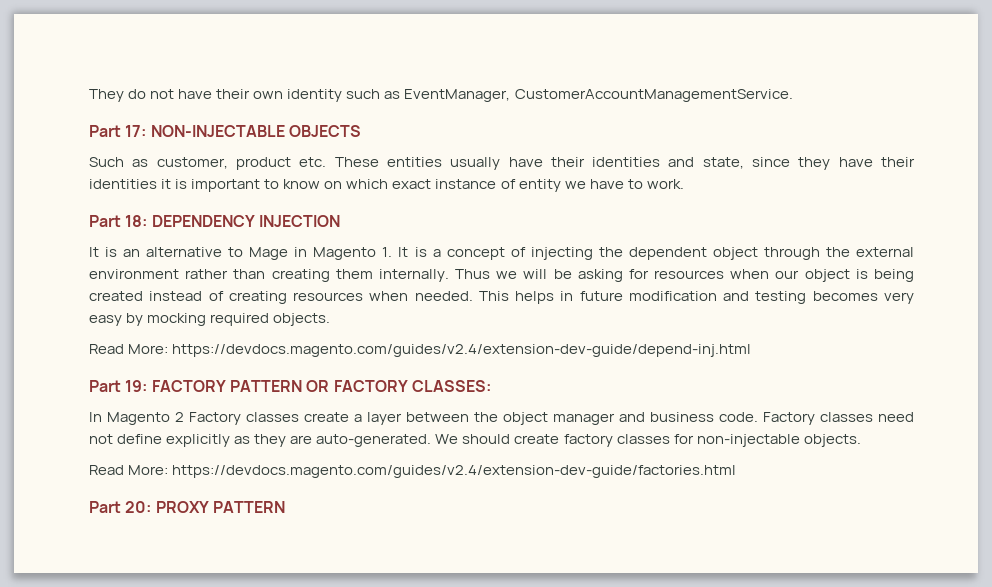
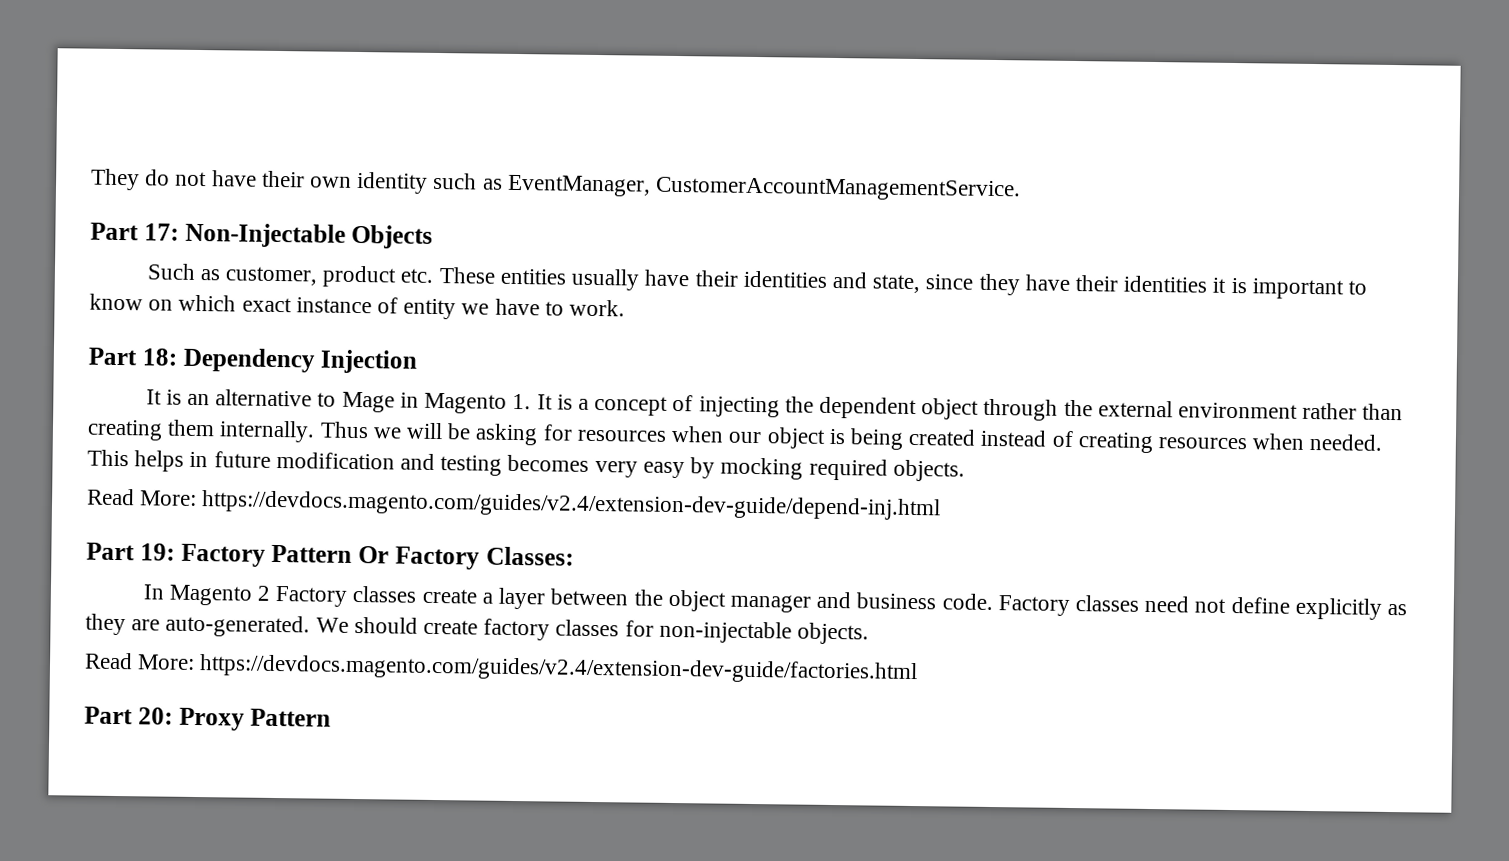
[150,125,361,137] NON-INJECTABLE OBJECTS -> [184,222,434,249] Non-Injectable Objects
[151,215,340,227] DEPENDENCY INJECTION -> [182,347,418,374] Dependency Injection
[151,380,491,392] FACTORY PATTERN OR FACTORY CLASSES: -> [180,543,574,570] Factory Pattern Or Factory Classes:
[155,501,285,513] PROXY PATTERN -> [178,707,332,731] Proxy Pattern

